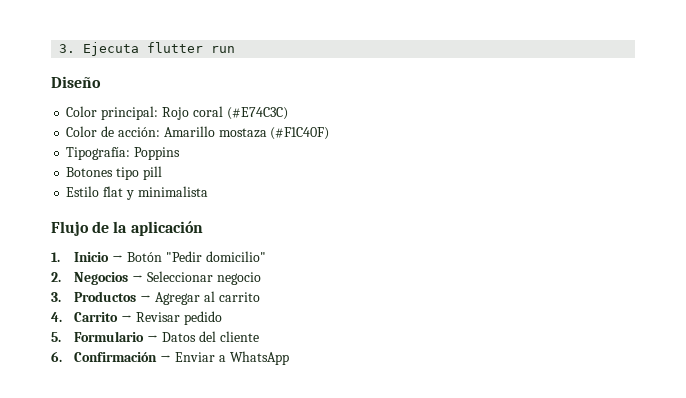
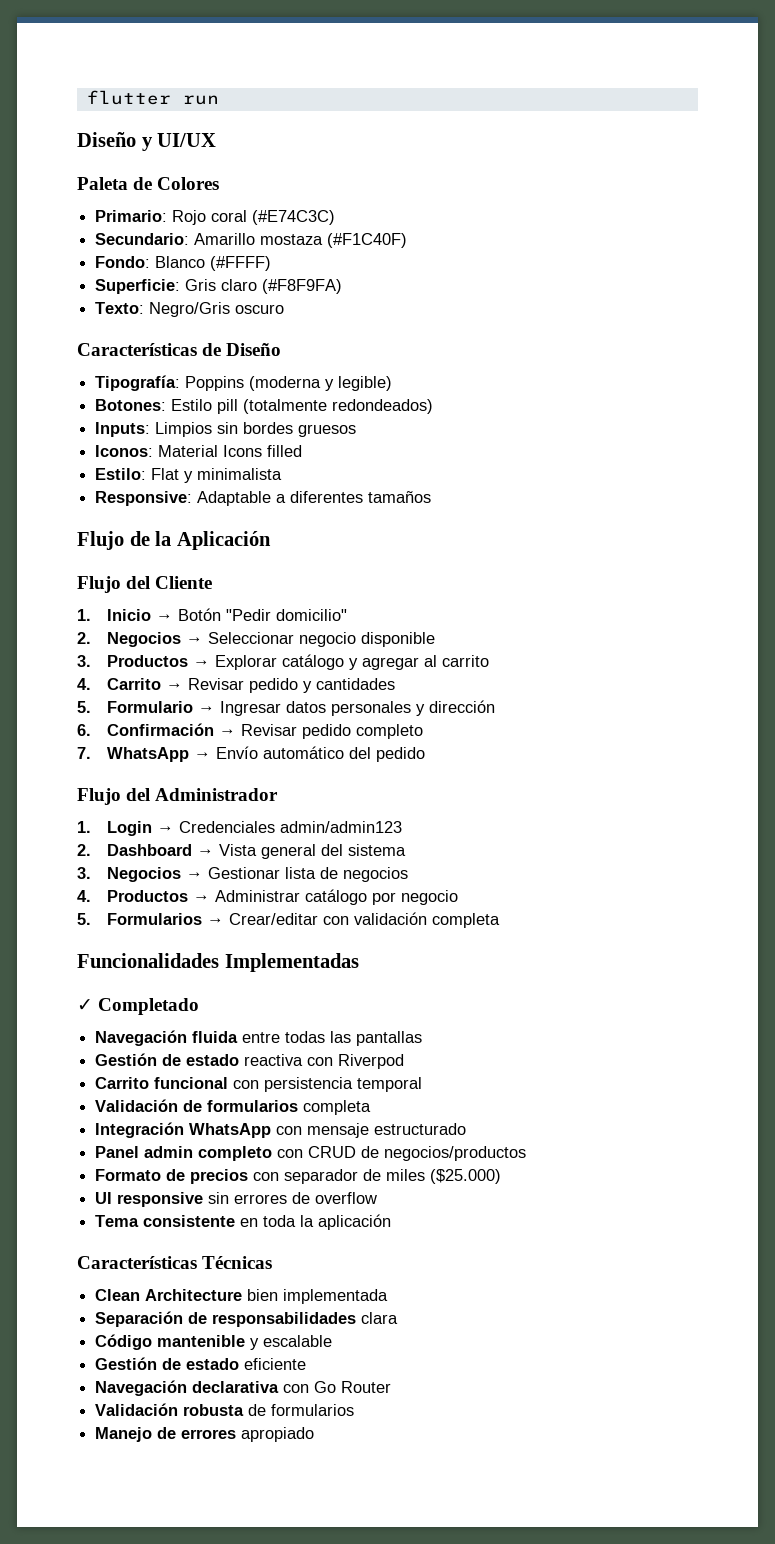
[59,42,139,56] 3. Ejecuta -> (86, 97) none
[66,106,159,120] // Color principal: -> [141,133,217,151] [77,177,220,190] [95,210,168,222] y UI/UX // Paleta de Colores // Primario:
[66,126,160,137] Color de acción: -> [95,233,190,245] Secundario:
[66,147,181,160] [66,166,162,180] [66,186,208,200] Tipografía: Poppins // Botones tipo pill // Estilo flat y minimalista -> [95,256,272,271] [95,279,343,294] [95,302,285,317] [77,343,282,356] [95,375,393,391] [95,399,434,414] [95,422,357,437] [95,445,303,457] [95,468,283,483] [95,491,432,506] Fondo: Blanco (#FFFF) // Superficie: Gris claro (#F8F9FA) // Texto: Negro/Gris oscuro // Características de Diseño // Tipografía: Poppins (moderna y legible) // Botones: Estilo pill (totalmente redondeados) // Inputs: Limpios sin bordes gruesos // Iconos: Material Icons filled // Estilo: Flat y minimalista // Responsive: Adaptable a diferentes tamaños
[130,221,203,236] aplicación -> [176,531,271,550] [77,576,213,593] Aplicación // Flujo del Cliente
(261, 278) none -> [361,632,436,647] disponible
[154,292,200,305] Agregar -> [215,654,420,670] Explorar catálogo y agregar
(222, 318) none -> [303,678,396,693] y cantidades
[161,331,259,342] [51,351,289,365] Datos del cliente // 6. Confirmación → Enviar a WhatsApp -> [220,700,496,716] [77,723,424,739] [77,746,426,762] [77,788,279,805] [77,821,403,836] [77,844,407,859] [77,867,409,882] [77,889,459,905] [77,912,501,928] [77,953,359,972] [77,998,200,1015] [95,1030,423,1046] [95,1053,405,1069] [95,1077,423,1092] [95,1099,372,1115] [95,1122,467,1138] [95,1146,527,1161] [95,1169,502,1184] [95,1192,378,1207] [95,1214,392,1230] [77,1256,273,1269] [95,1289,389,1304] [95,1311,399,1327] [95,1334,333,1350] [95,1357,307,1370] [95,1380,392,1396] [95,1403,355,1416] [95,1427,315,1442] Ingresar datos personales y dirección // 6. Confirmación → Revisar pedido completo // 7. WhatsApp → Envío automático del pedido // Flujo del Administrador // 1. Login → Credenciales admin/admin123 // 2. Dashboard → Vista general del sistema // 3. Negocios → Gestionar lista de negocios // 4. Productos → Administrar catálogo por negocio // 5. Formularios → Crear/editar con validación completa // Funcionalidades Implementadas // ✓ Completado // Navegación fluida entre todas las pantallas // Gestión de estado reactiva con Riverpod // Carrito funcional con persistencia temporal // Validación de formularios completa // Integración WhatsApp con mensaje estructurado // Panel admin completo con CRUD de negocios/productos // Formato de precios con separador de miles ($25.000) // UI responsive sin errores de overflow // Tema consistente en toda la aplicación // Características Técnicas // Clean Architecture bien implementada // Separación de responsabilidades clara // Código mantenible y escalable // Gestión de estado eficiente // Navegación declarativa con Go Router // Validación robusta de formularios // Manejo de errores apropiado

